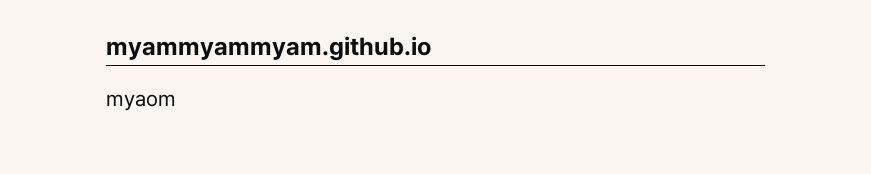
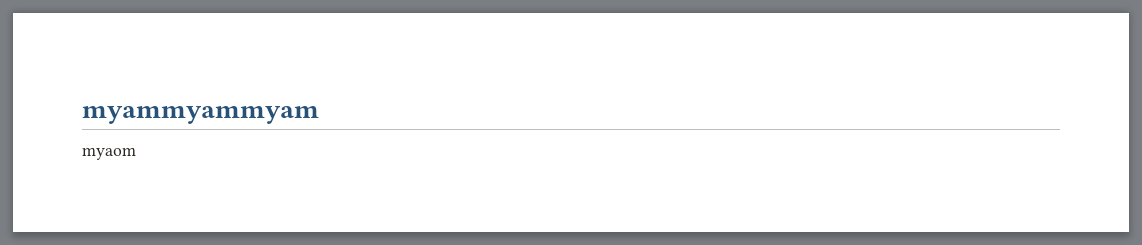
[106,36,431,61] myammyammyam.github.io -> [82,106,319,124] myammyammyam

